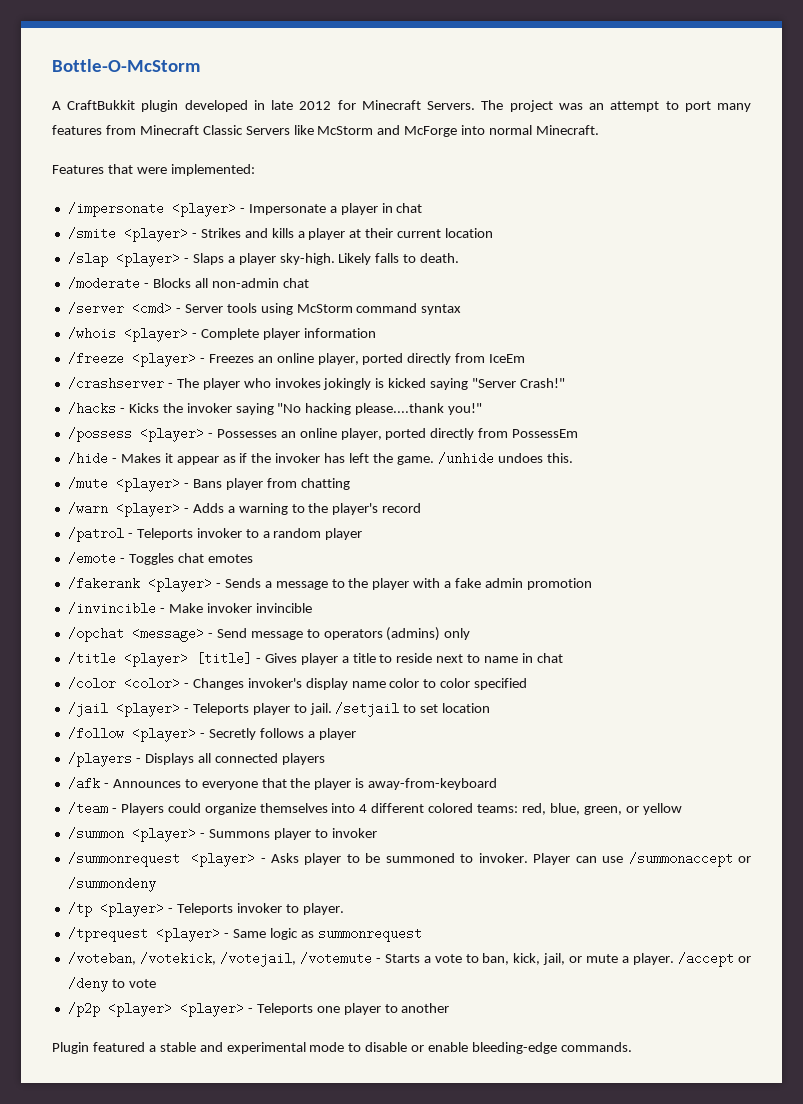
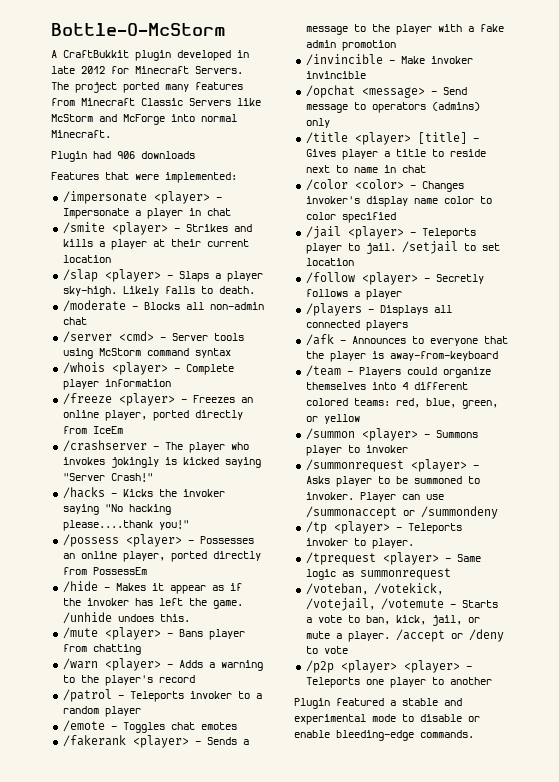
[558,101,711,112] was an attempt to port -> [123,82,159,93] ported
(600, 130) none -> [51,151,195,162] // Plugin had 906 downloads

